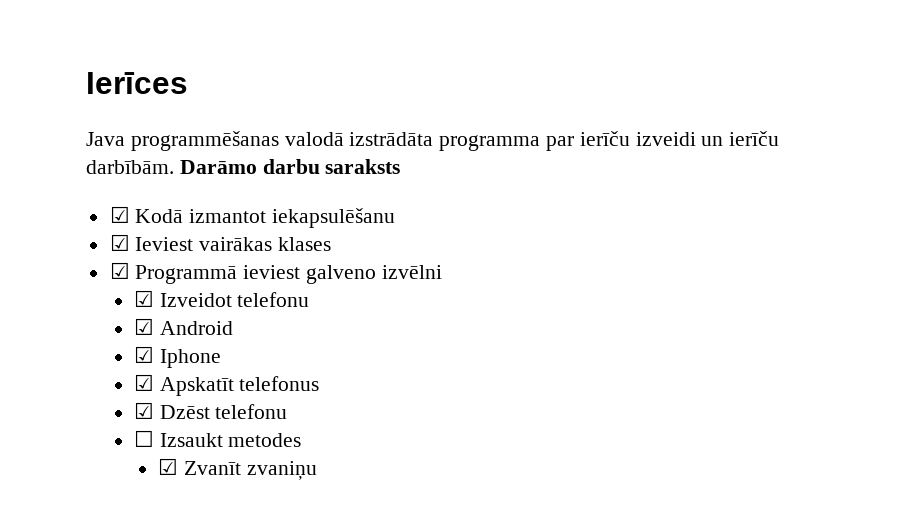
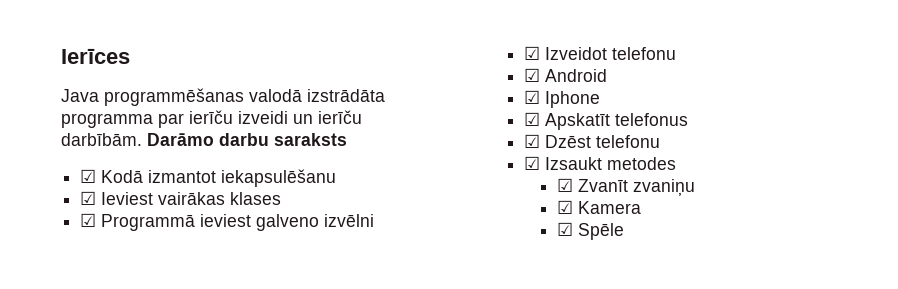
[133,430,154,447] ☐ -> [523,156,540,170] ☑
(317, 470) none -> [556,200,641,214] [556,222,624,240] // ☑ Kamera // ☑ Spēle

